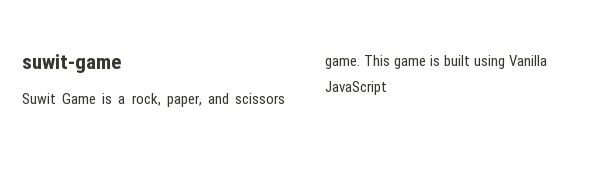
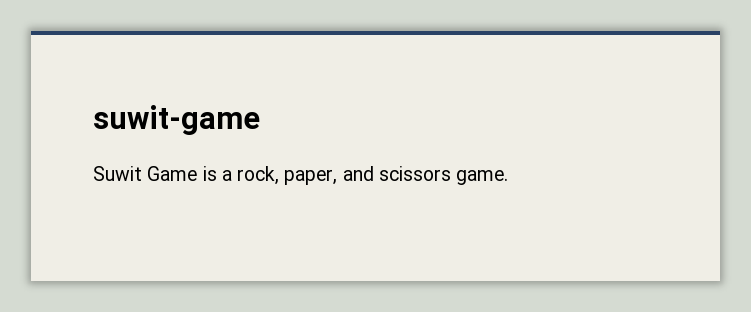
[364,55,548,69] [325,81,387,95] This game is built using Vanilla JavaScript -> (509, 177) none

